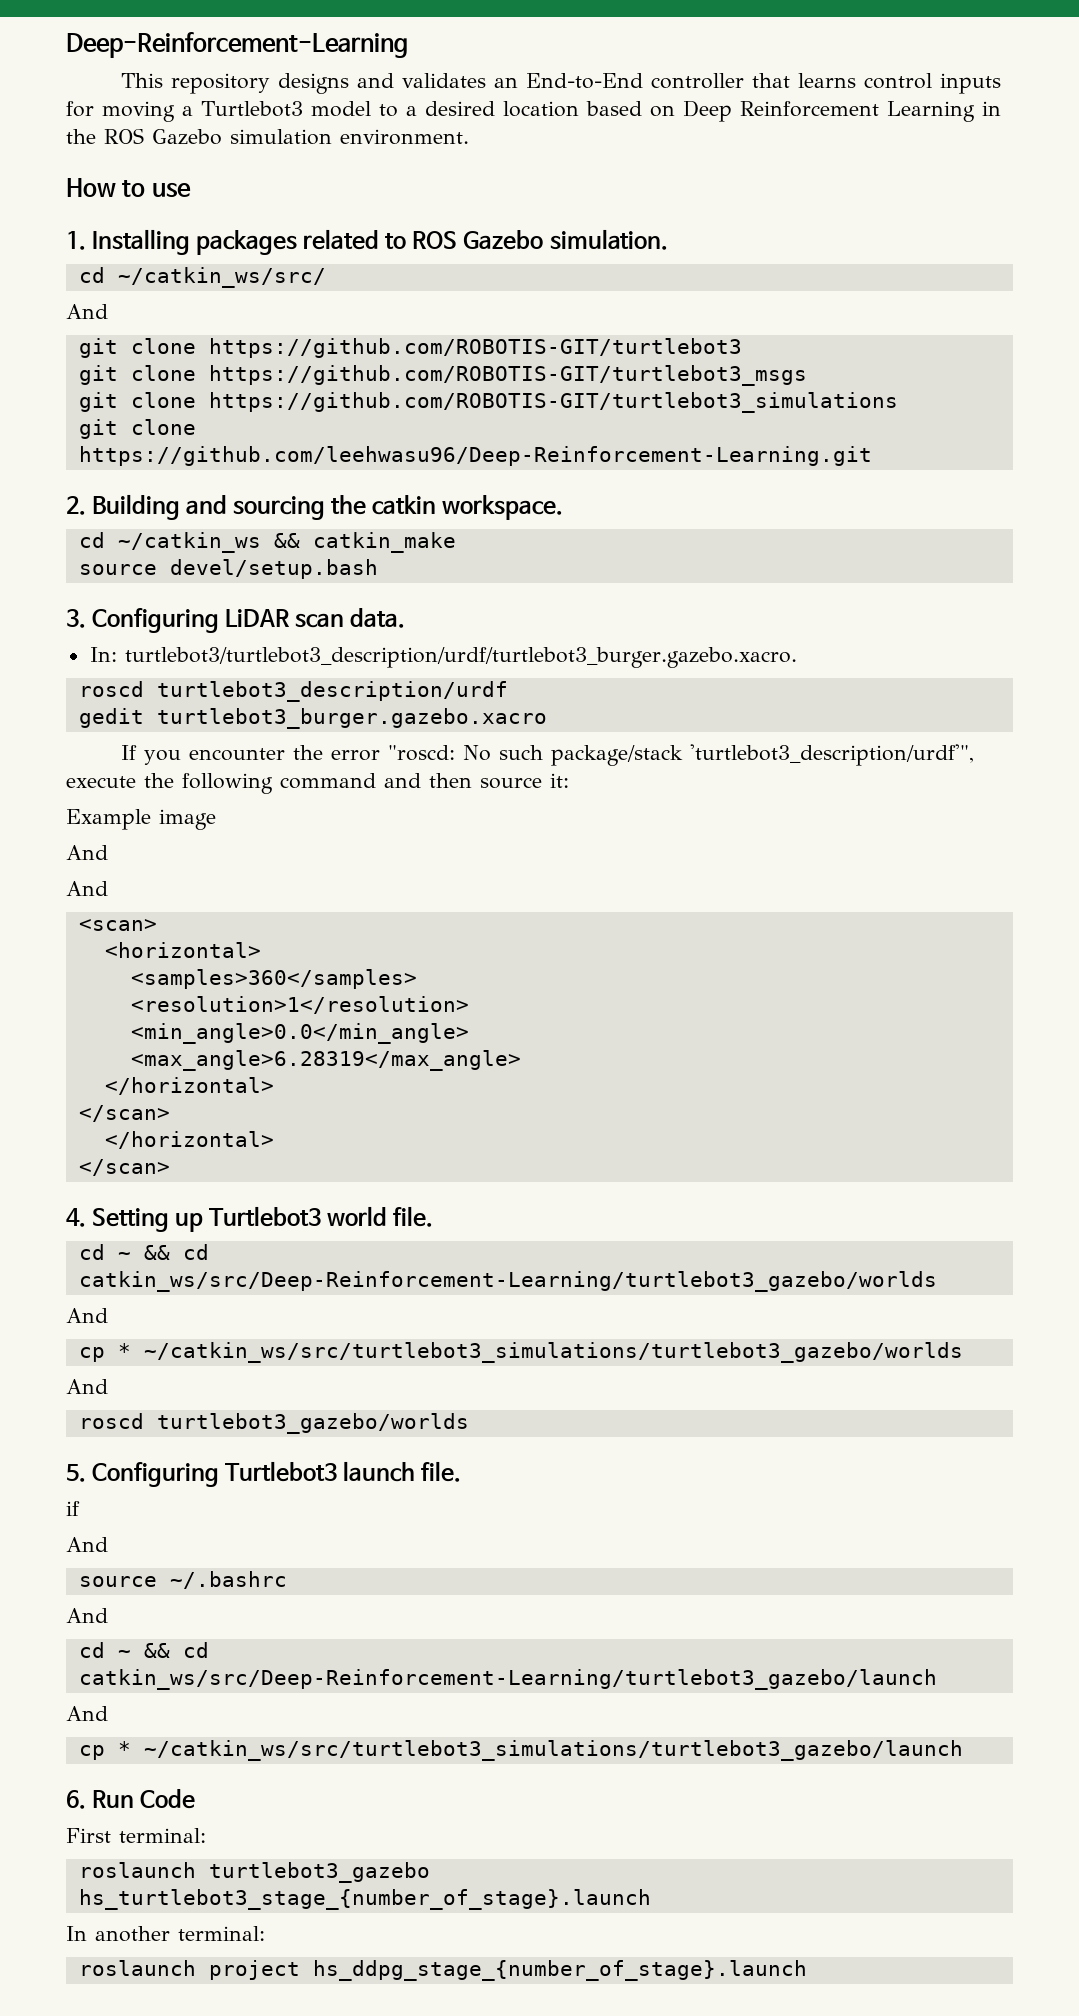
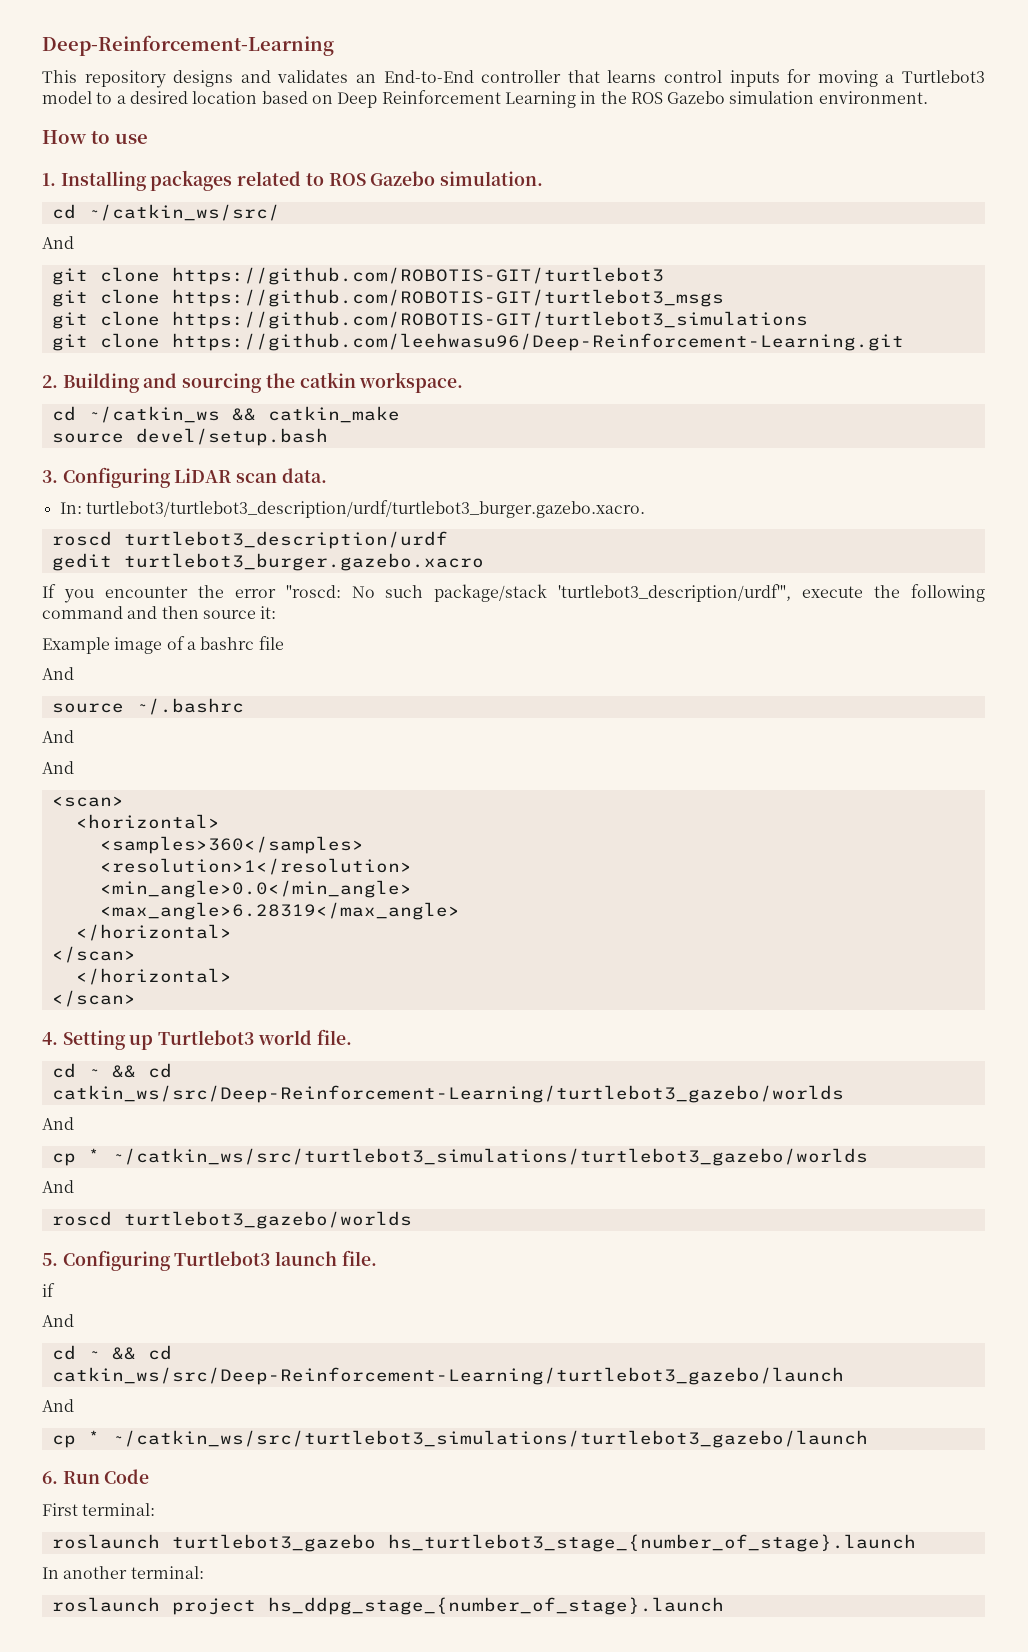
(216, 819) none -> [166,636,284,650] [42,667,74,680] [51,698,244,715] of a bashrc file // And // source ~/.bashrc
[78,1571,287,1589] [66,1608,108,1623] // source ~/.bashrc // And -> (74, 1320) none

